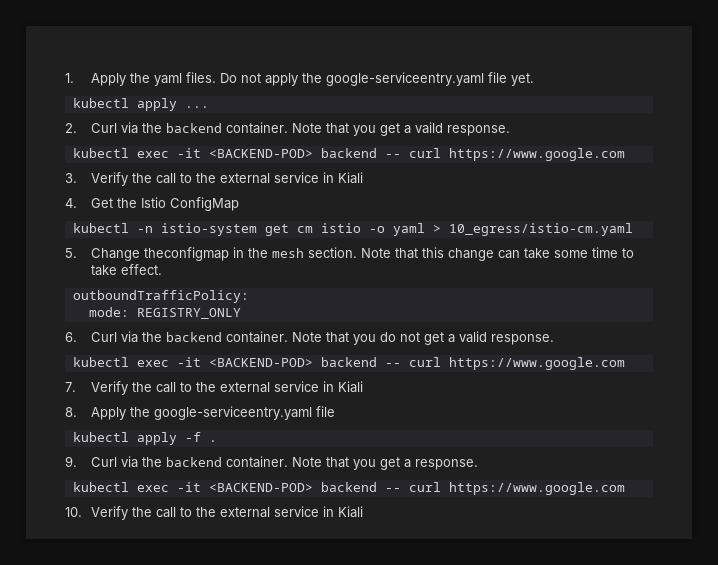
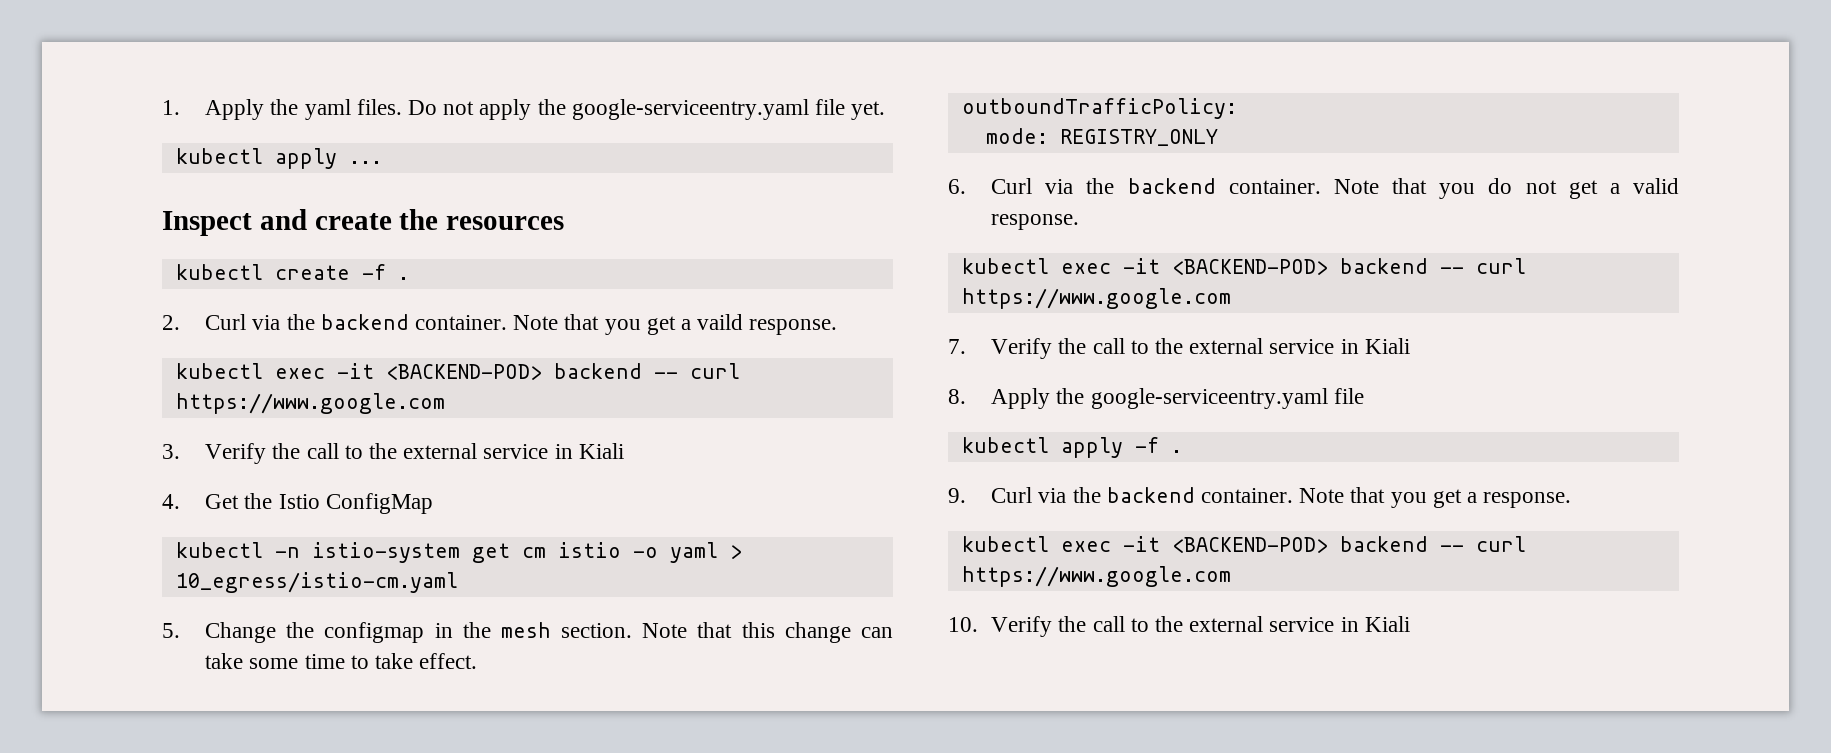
(209, 107) none -> [162,209,565,236] [175,264,409,280] // Inspect and create the resources // kubectl create -f .
[143,247,229,261] theconfigmap -> [286,622,425,643] the configmap

